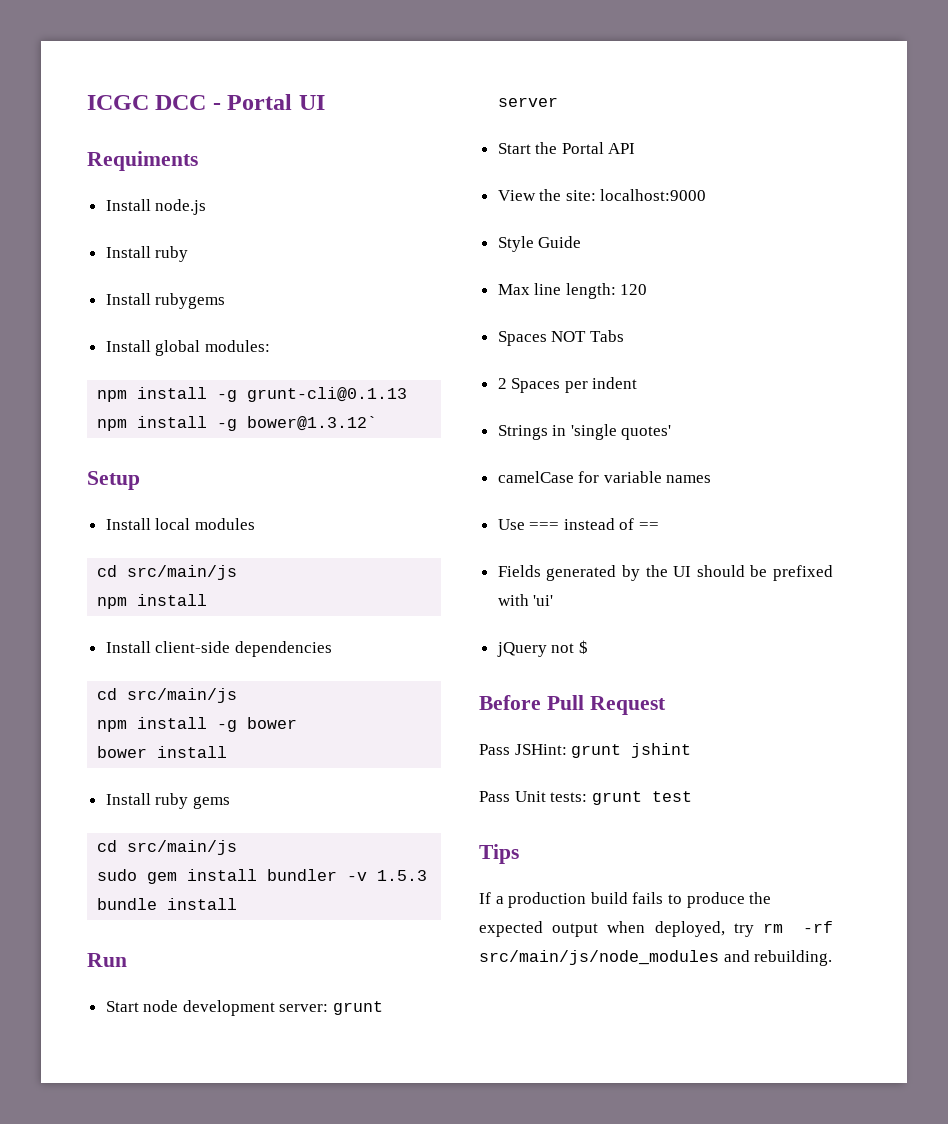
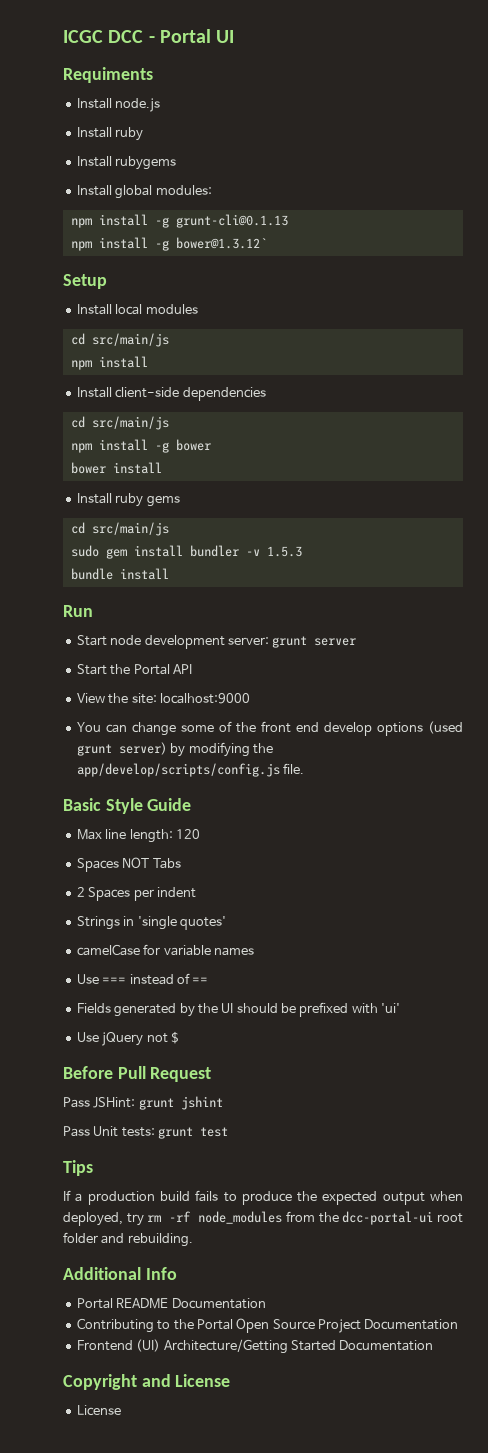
(707, 195) none -> [76,721,463,736] [76,742,273,757] [76,763,305,777] [63,798,101,811] You can change some of the front end develop options (used grunt server) by modifying the app/develop/scripts/config.js file. // Basic
(554, 600) none -> [76,1032,99,1042] Use
[479,950,833,966] src/main/js/node_modules and rebuilding. -> [198,1211,463,1225] [63,1232,193,1247] [63,1267,177,1280] [76,1298,266,1309] [76,1318,459,1333] [76,1339,434,1354] [63,1374,231,1390] [76,1405,121,1416] node_modules from the dcc-portal-ui root folder and rebuilding. // Additional Info // Portal README Documentation // Contributing to the Portal Open Source Project Documentation // Frontend (UI) Architecture/Getting Started Documentation // Copyright and License // License

